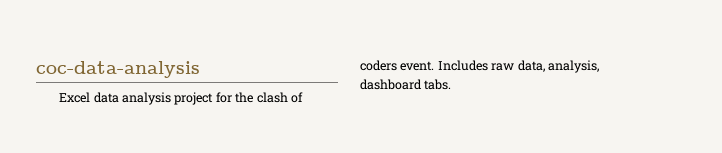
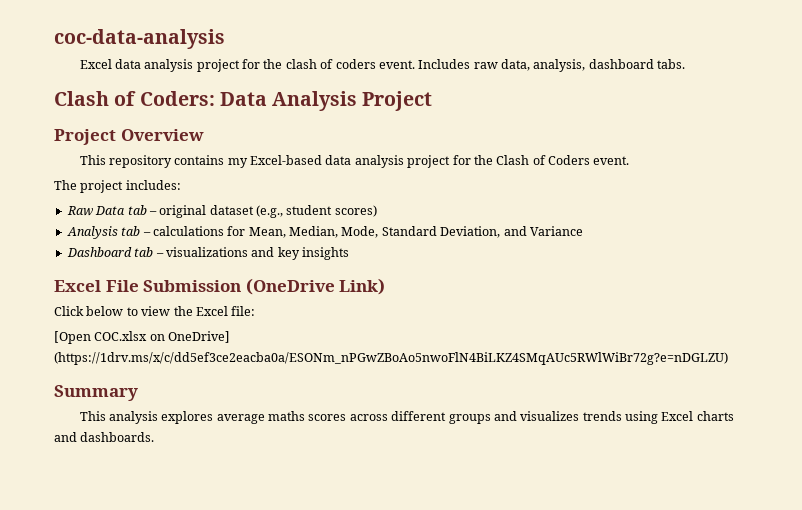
(452, 84) none -> [54,91,433,111] [54,129,204,145] [79,155,630,168] [54,180,181,193] [66,205,377,218] [66,226,583,239] [66,247,349,260] [54,278,386,295] [54,306,256,316] [54,331,231,344] [54,352,728,365] [54,385,138,401] [79,411,734,424] [54,432,155,442] // Clash of Coders: Data Analysis Project // Project Overview // This repository contains my Excel-based data analysis project for the Clash of Coders event. // The project includes: // Raw Data tab – original dataset (e.g., student scores) // Analysis tab – calculations for Mean, Median, Mode, Standard Deviation, and Variance // Dashboard tab – visualizations and key insights // Excel File Submission (OneDrive Link) // Click below to view the Excel file: // [Open COC.xlsx on OneDrive] (https://1drv.ms/x/c/dd5ef3ce2eacba0a/ESONm_nPGwZBoAo5nwoFlN4BiLKZ4SMqAUc5RWlWiBr72g?e=nDGLZU) // Summary // This analysis explores average maths scores across different groups and visualizes trends using Excel charts and dashboards.

